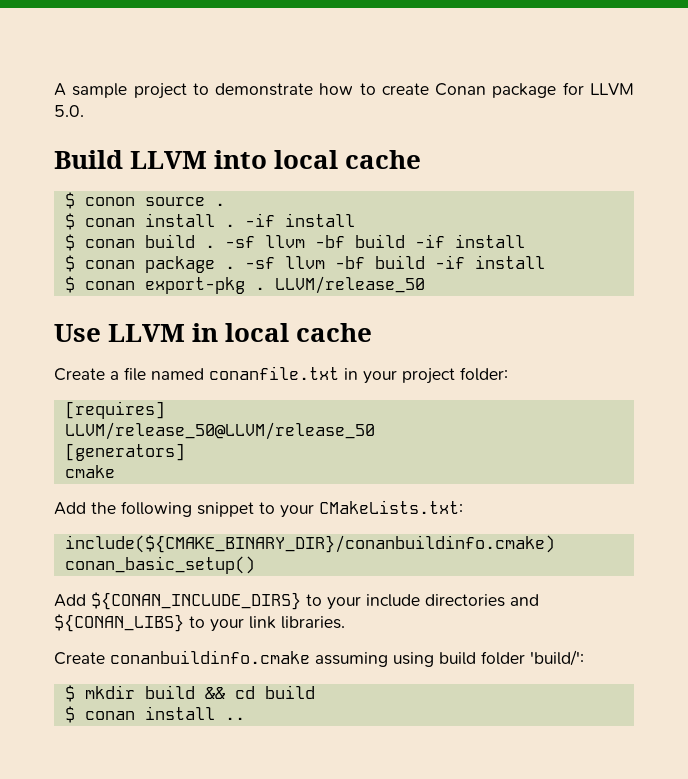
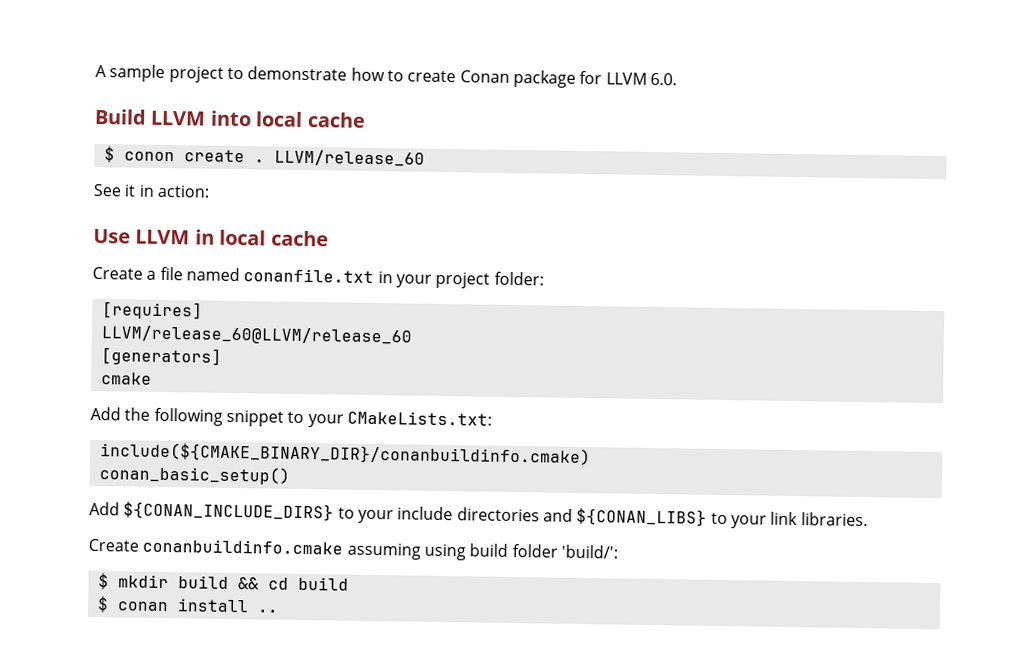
[54,105,84,117] 5.0. -> [649,72,677,86] 6.0.
[144,197,225,206] [64,213,355,230] [64,234,525,251] [64,255,545,273] [64,276,425,294] source . // $ conan install . -if install // $ conan build . -sf llvm -bf build -if install // $ conan package . -sf llvm -bf build -if install // $ conan export-pkg . LLVM/release_50 -> [183,149,425,167] [93,183,209,198] create . LLVM/release_60 // See it in action:
[64,422,375,440] LLVM/release_50@LLVM/release_50 -> [100,325,412,346] LLVM/release_60@LLVM/release_60

